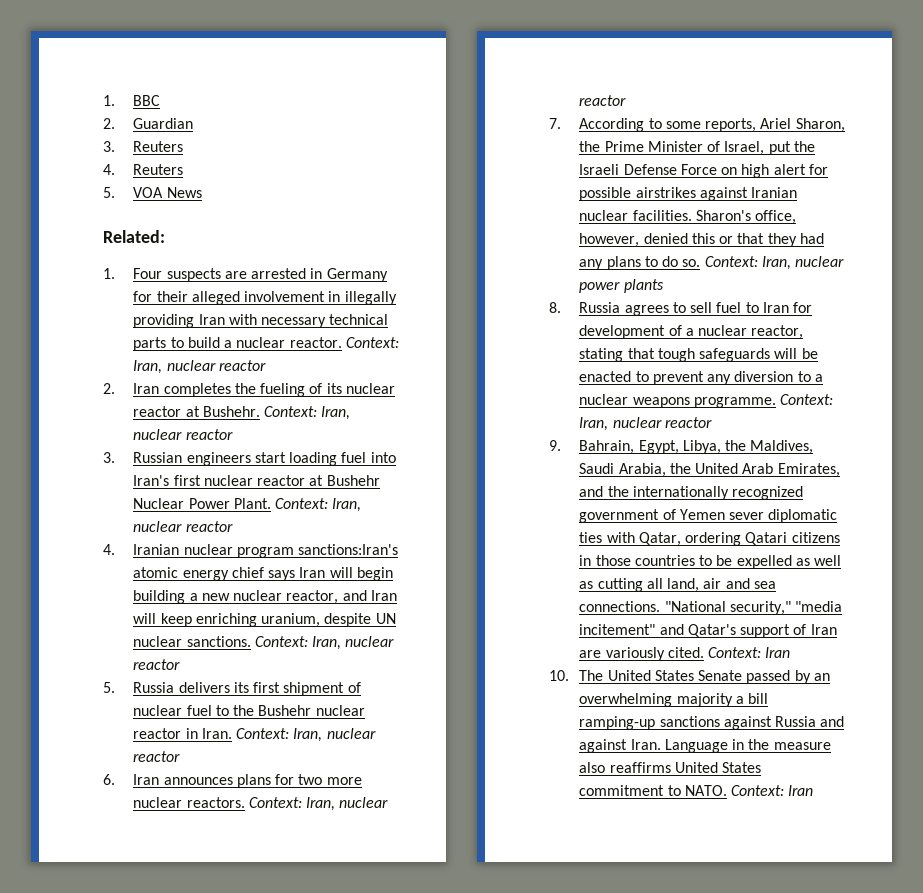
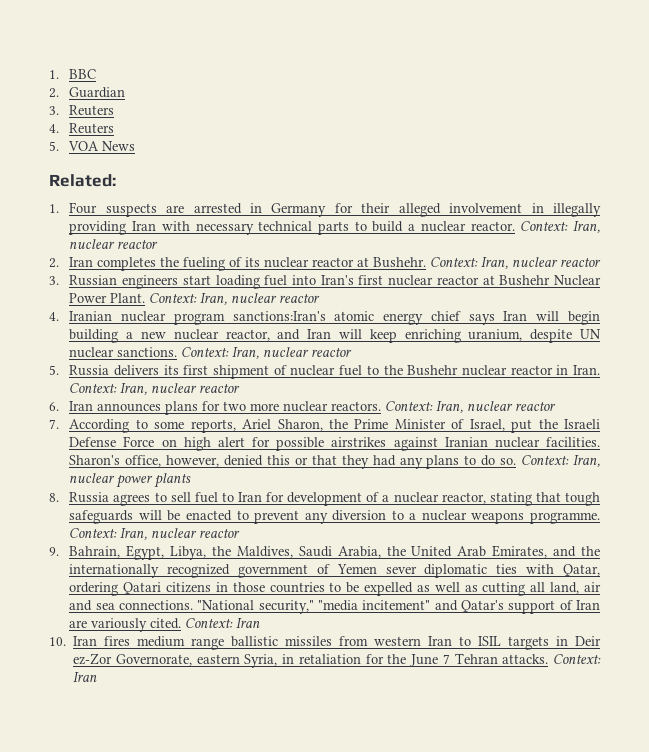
[579,670,831,684] [579,693,769,707] [579,716,845,730] [579,739,831,753] [579,762,762,773] [579,785,727,796] The United States Senate passed by an overwhelming majority a bill ramping-up sanctions against Russia and against Iran. Language in the measure also reaffirms United States commitment to NATO. -> [73,636,601,650] [73,653,549,668] Iran fires medium range ballistic missiles from western Iran to ISIL targets in Deir ez-Zor Governorate, eastern Syria, in retaliation for the June 7 Tehran attacks.

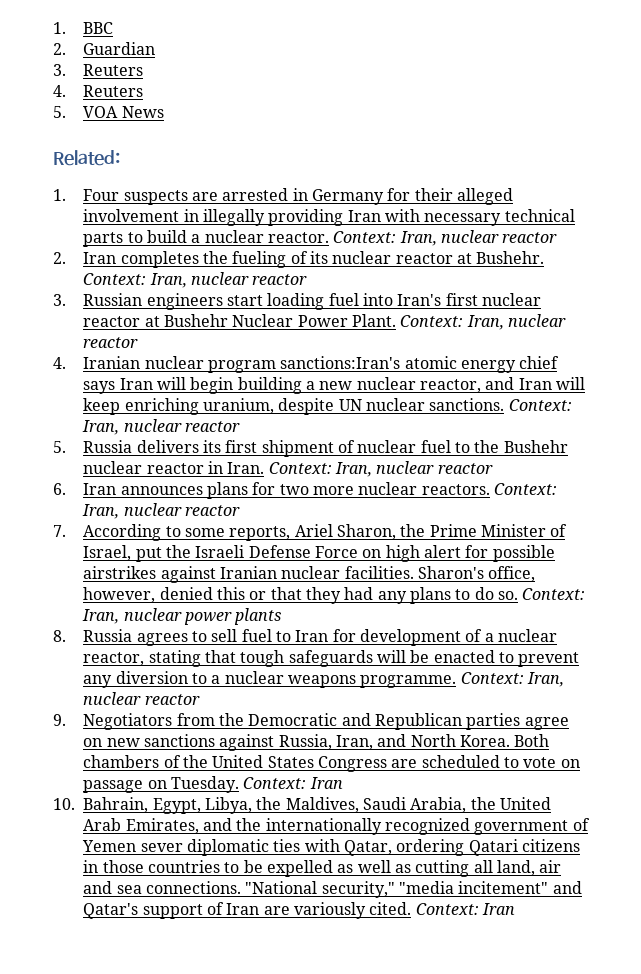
(59, 551) none -> [83,713,569,730] [83,734,550,751] [83,755,580,772] [83,776,343,793] [53,798,75,810] Negotiators from the Democratic and Republican parties agree on new sanctions against Russia, Iran, and North Korea. Both chambers of the United States Congress are scheduled to vote on passage on Tuesday. Context: Iran // 10.
[49,636,601,650] [73,653,602,668] [73,672,98,682] // 10. Iran fires medium range ballistic missiles from western Iran to ISIL targets in Deir ez-Zor Governorate, eastern Syria, in retaliation for the June 7 Tehran attacks. Context: Iran -> (515, 909) none

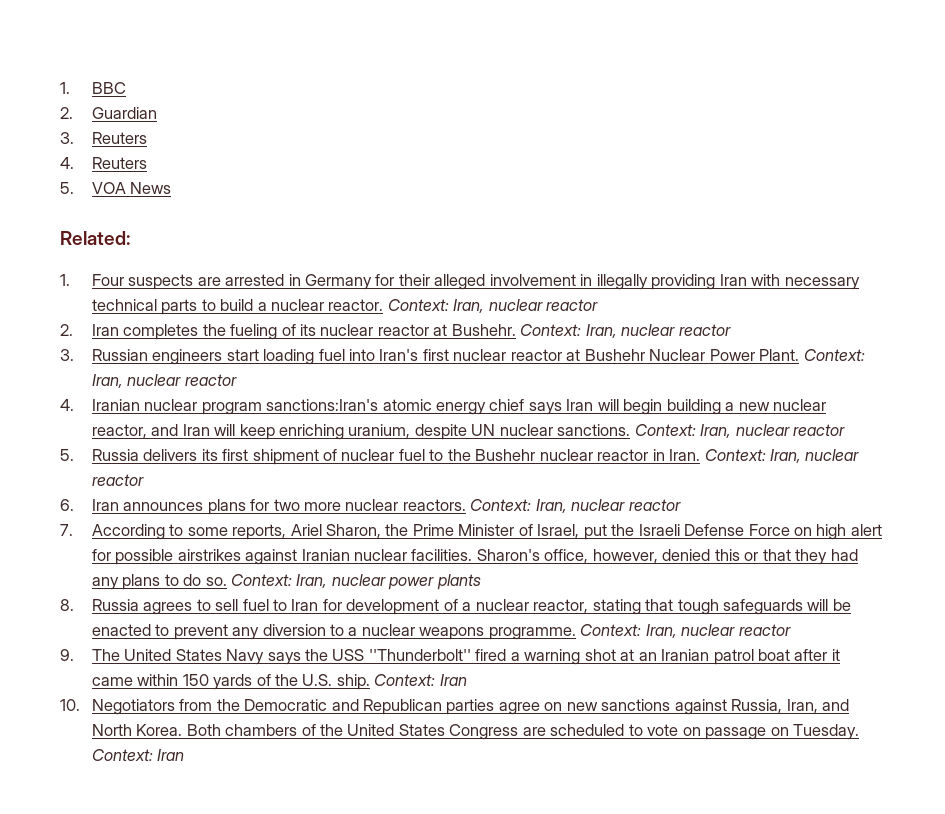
(66, 720) none -> [91,649,840,665] [91,674,467,690] [60,699,80,711] The United States Navy says the USS ''Thunderbolt'' fired a warning shot at an Iranian patrol boat after it came within 150 yards of the U.S. ship. Context: Iran // 10.
[53,797,551,814] [83,818,590,835] [82,839,580,856] [83,860,562,877] [83,881,582,898] [83,902,515,919] // 10. Bahrain, Egypt, Libya, the Maldives, Saudi Arabia, the United Arab Emirates, and the internationally recognized government of Yemen sever diplomatic ties with Qatar, ordering Qatari citizens in those countries to be expelled as well as cutting all land, air and sea connections. "National security," "media incitement" and Qatar's support of Iran are variously cited. Context: Iran -> (185, 755) none

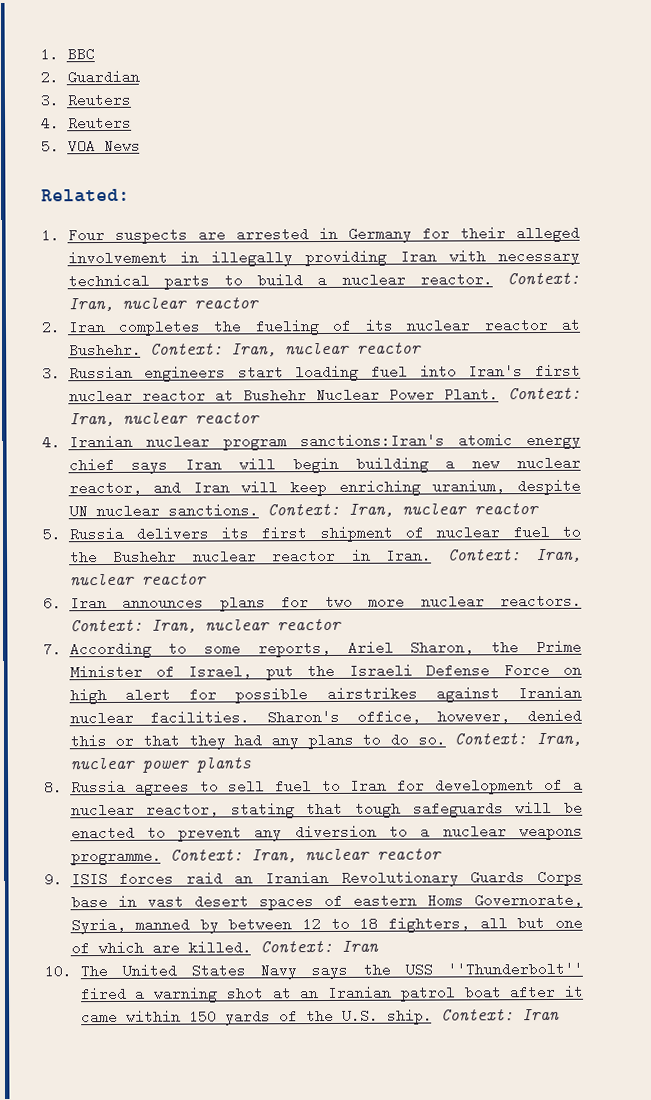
(74, 655) none -> [70,869,583,887] [70,892,583,911] [70,915,583,935] [70,940,379,956] [44,964,72,979] ISIS forces raid an Iranian Revolutionary Guards Corps base in vast desert spaces of eastern Homs Governorate, Syria, manned by between 12 to 18 fighters, all but one of which are killed. Context: Iran // 10.
[60,699,850,715] [91,724,860,740] [91,749,185,761] // 10. Negotiators from the Democratic and Republican parties agree on new sanctions against Russia, Iran, and North Korea. Both chambers of the United States Congress are scheduled to vote on passage on Tuesday. Context: Iran -> (560, 1014) none

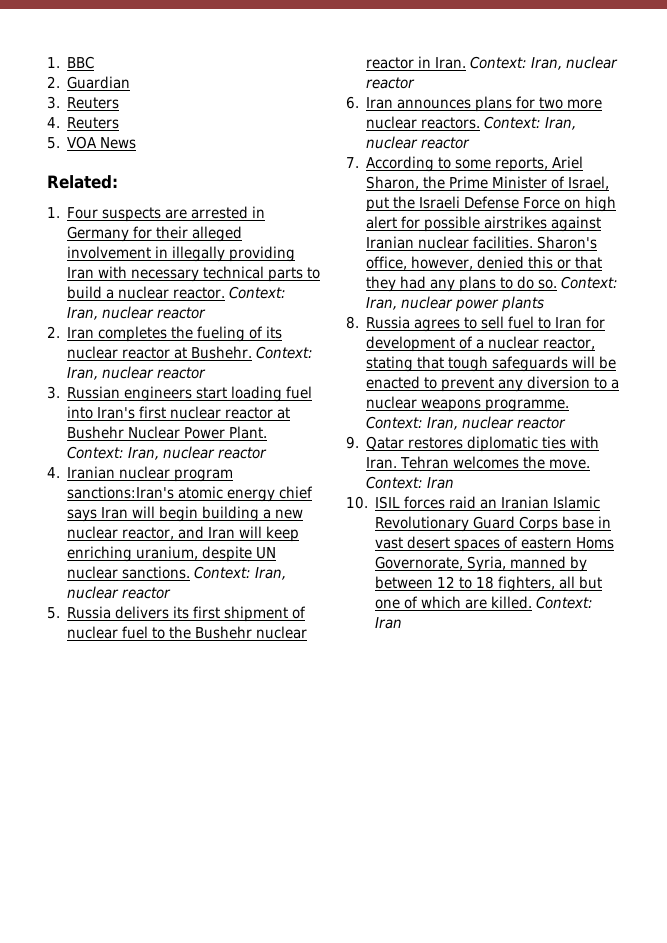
[70,871,108,887] ISIS -> [366,436,600,452] [366,456,591,469] [366,476,455,489] [346,496,401,509] Qatar restores diplomatic ties with Iran. Tehran welcomes the move. Context: Iran // 10. ISIL
[340,870,526,887] Revolutionary Guards -> [553,496,601,509] [375,516,516,532] Islamic Revolutionary Guard
[44,961,583,980] [79,984,584,1003] [80,1008,560,1026] // 10. The United States Navy says the USS ''Thunderbolt'' fired a warning shot at an Iranian patrol boat after it came within 150 yards of the U.S. ship. Context: Iran -> (403, 623) none

